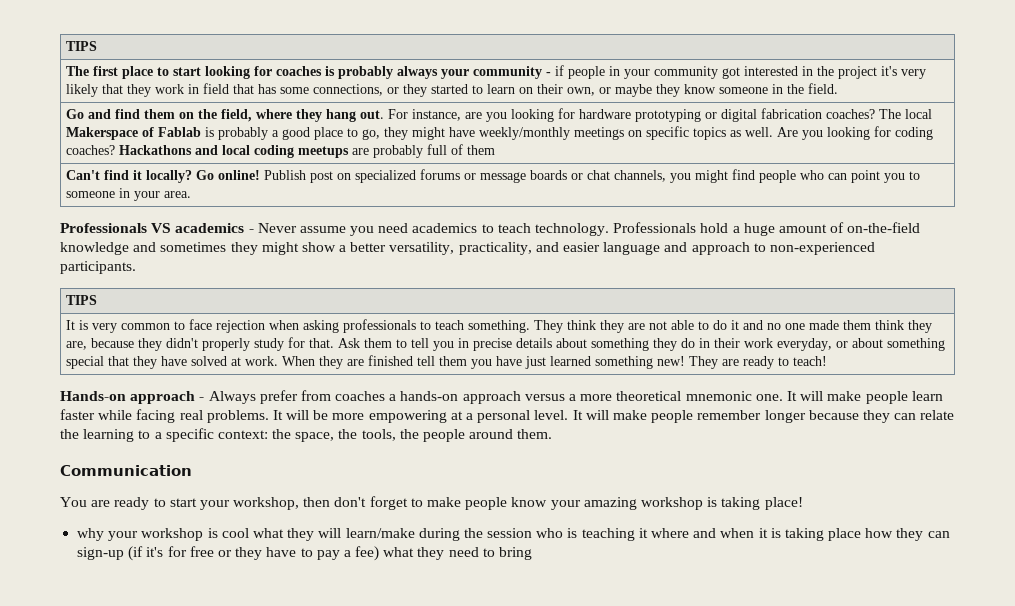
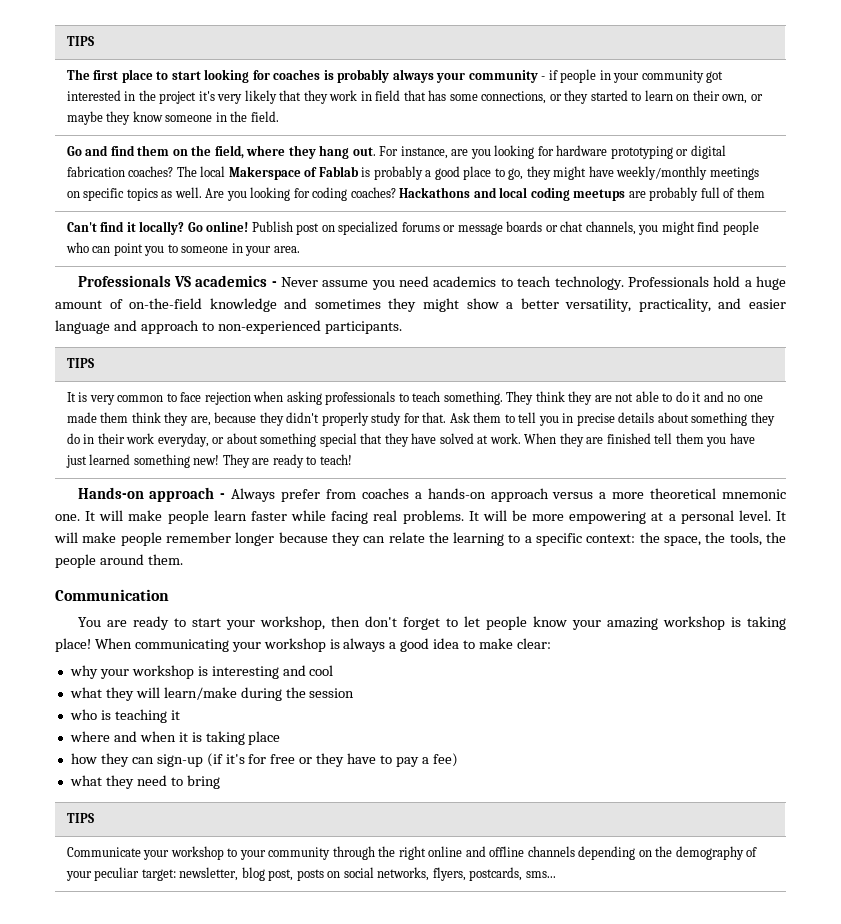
[427,497,462,507] make -> [463,616,480,627] let
(803, 503) none -> [94,638,551,652] When communicating your workshop is always a good idea to make clear:
(218, 533) none -> [211,665,306,679] interesting and
(249, 533) none -> (334, 670) //
(533, 533) none -> (355, 693) //
(648, 533) none -> (180, 715) //
(862, 534) none -> (281, 738) //
(380, 553) none -> (458, 760) //
(533, 553) none -> [66,813,94,823] [66,846,758,860] [65,867,556,881] // TIPS // Communicate your workshop to your community through the right online and offline channels depending on the demography of your peculiar target: newsletter, blog post, posts on social networks, flyers, postcards, sms...

